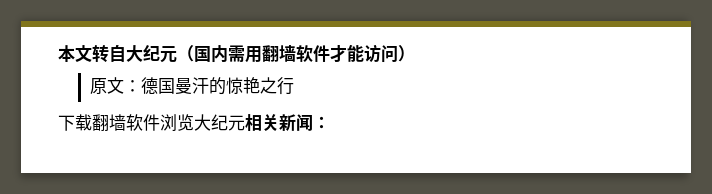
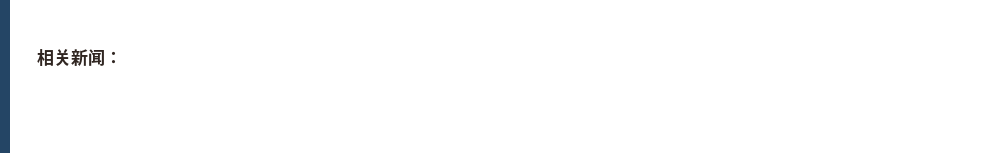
[58,44,415,63] [89,77,294,95] [58,114,245,131] 本文转自大纪元（国内需用翻墙软件才能访问） // 原文：德国曼汗的惊艳之行 // 下载翻墙软件浏览大纪元 -> (37, 57) none

